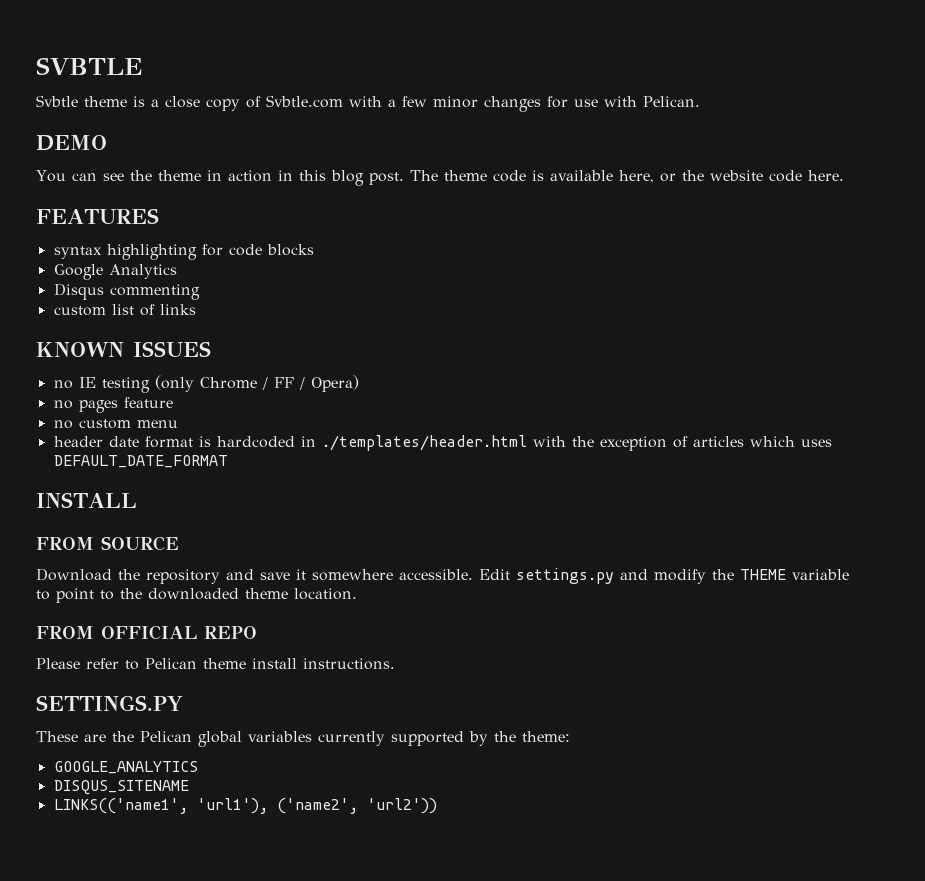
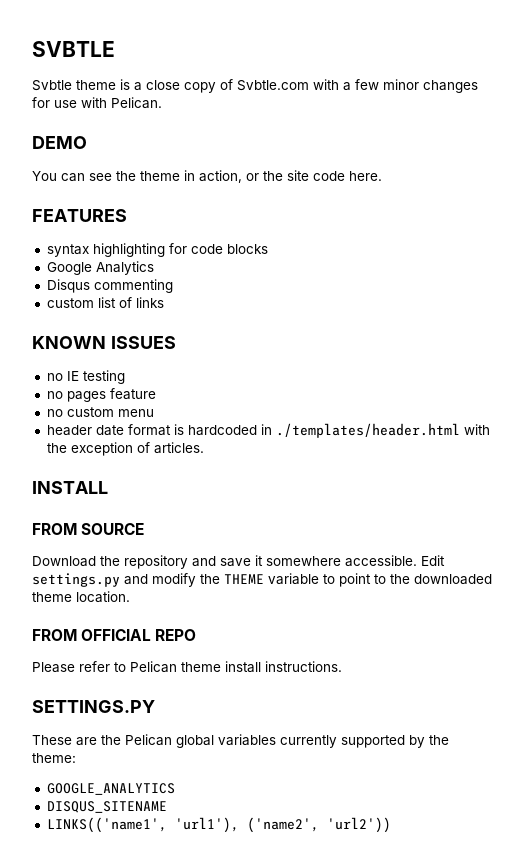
[227,170,654,186] action in this blog post. The theme code is available here, -> [199,170,242,183] action,
[709,170,763,181] website -> [287,170,309,181] site
[154,375,359,392] (only Chrome / FF / Opera) -> (125, 377) none
[692,436,832,447] [53,455,228,468] articles which uses DEFAULT_DATE_FORMAT -> [153,442,204,454] articles.

